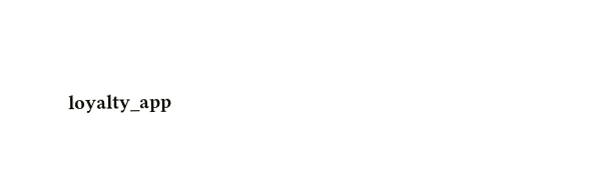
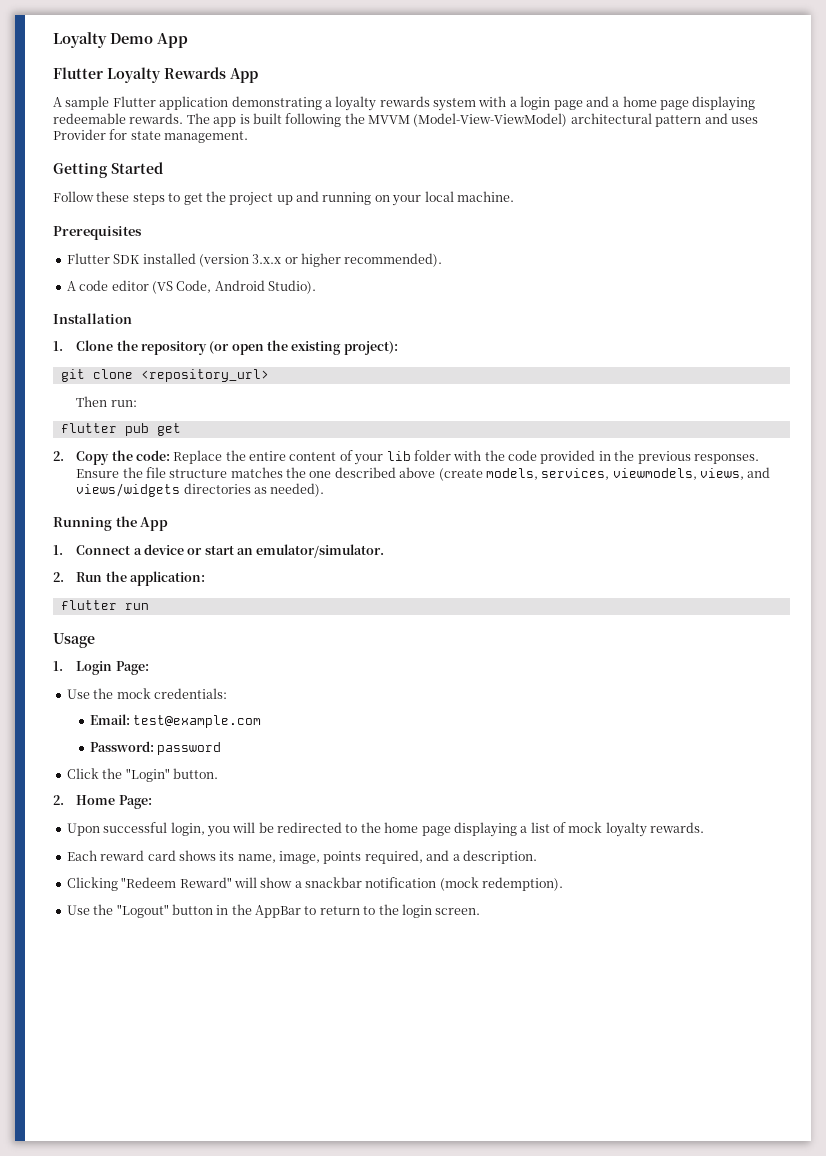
[68,93,172,114] loyalty_app -> [53,32,188,48] [53,67,258,83] [53,96,756,111] [53,113,758,127] [53,129,249,143] [53,162,163,178] [53,191,514,206] [53,226,142,240] [66,253,443,267] [66,280,316,294] [53,313,132,324] [53,340,398,355] [60,369,269,382] [76,396,137,407] [60,423,181,436] [53,450,759,465] [76,467,771,481] [76,483,325,497] [53,516,169,531] [53,544,385,558] [53,571,205,586] [60,600,149,610] [53,633,95,648] [53,661,149,675] [66,688,227,699] [89,714,262,728] [89,741,222,755] [66,768,218,782] [53,795,152,809] [66,822,705,837] [66,850,537,864] [66,877,564,891] [66,904,481,918] Loyalty Demo App // Flutter Loyalty Rewards App // A sample Flutter application demonstrating a loyalty rewards system with a login page and a home page displaying redeemable rewards. The app is built following the MVVM (Model-View-ViewModel) architectural pattern and uses Provider for state management. // Getting Started // Follow these steps to get the project up and running on your local machine. // Prerequisites // Flutter SDK installed (version 3.x.x or higher recommended). // A code editor (VS Code, Android Studio). // Installation // 1. Clone the repository (or open the existing project): // git clone <repository_url> // Then run: // flutter pub get // 2. Copy the code: Replace the entire content of your lib folder with the code provided in the previous responses. Ensure the file structure matches the one described above (create models, services, viewmodels, views, and views/widgets directories as needed). // Running the App // 1. Connect a device or start an emulator/simulator. // 2. Run the application: // flutter run // Usage // 1. Login Page: // Use the mock credentials: // Email: test@example.com // Password: password // Click the "Login" button. // 2. Home Page: // Upon successful login, you will be redirected to the home page displaying a list of mock loyalty rewards. // Each reward card shows its name, image, points required, and a description. // Clicking "Redeem Reward" will show a snackbar notification (mock redemption). // Use the "Logout" button in the AppBar to return to the login screen.

